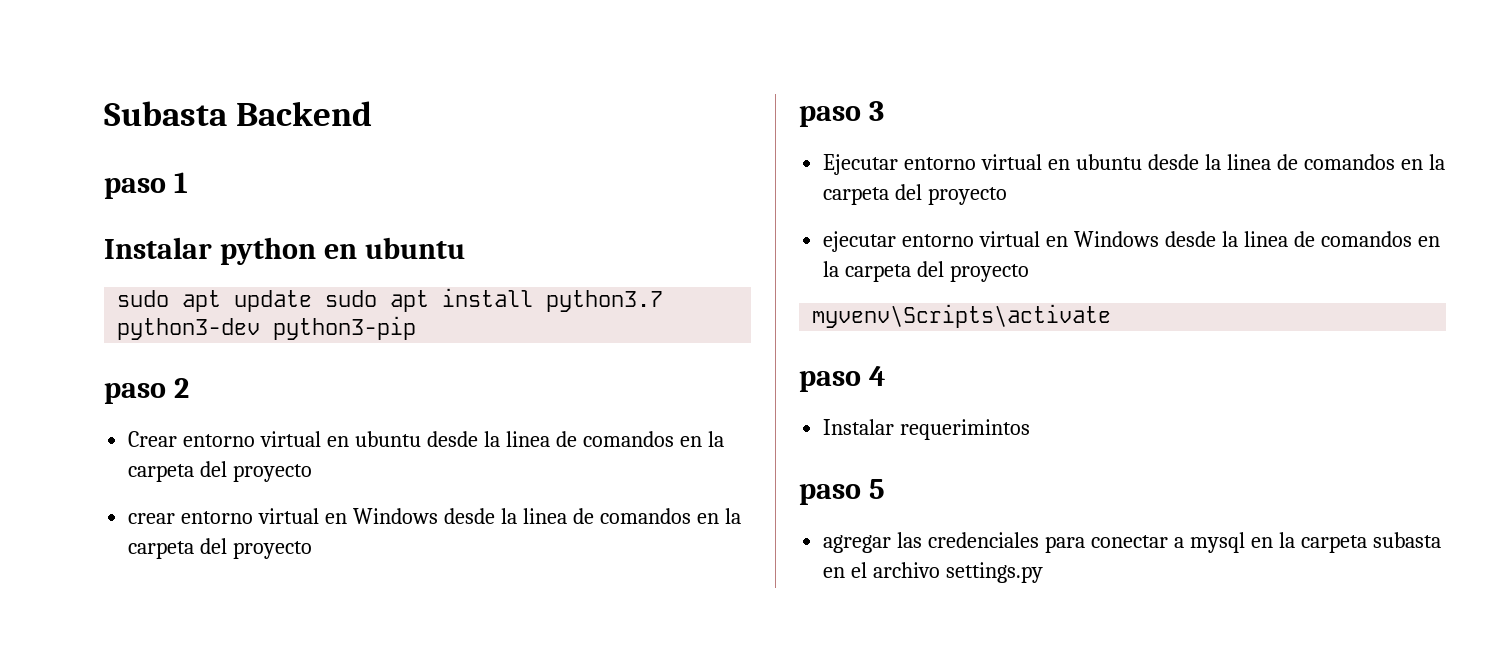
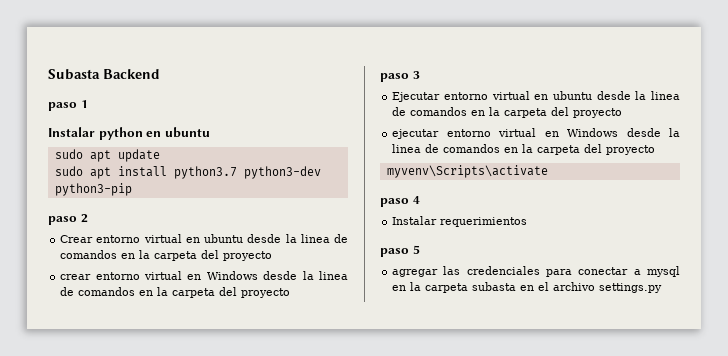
(313, 301) none -> (160, 155) //
[900,419,1031,440] requerimintos -> [440,217,528,227] requerimientos

